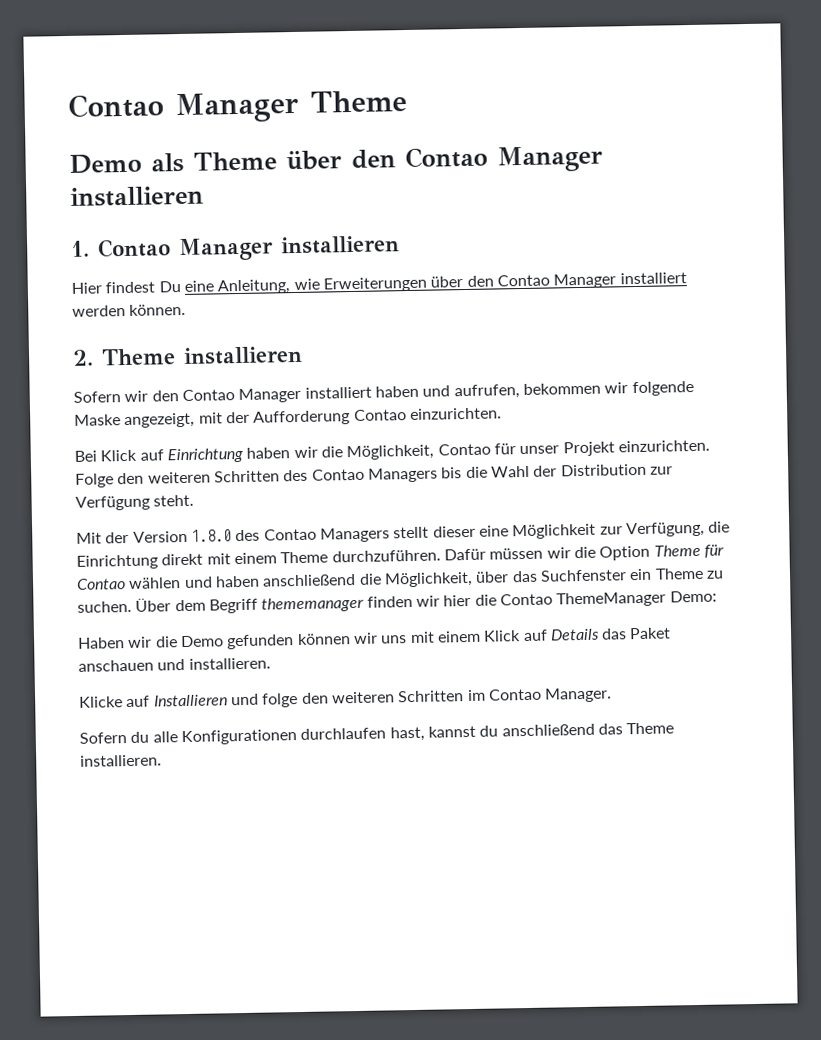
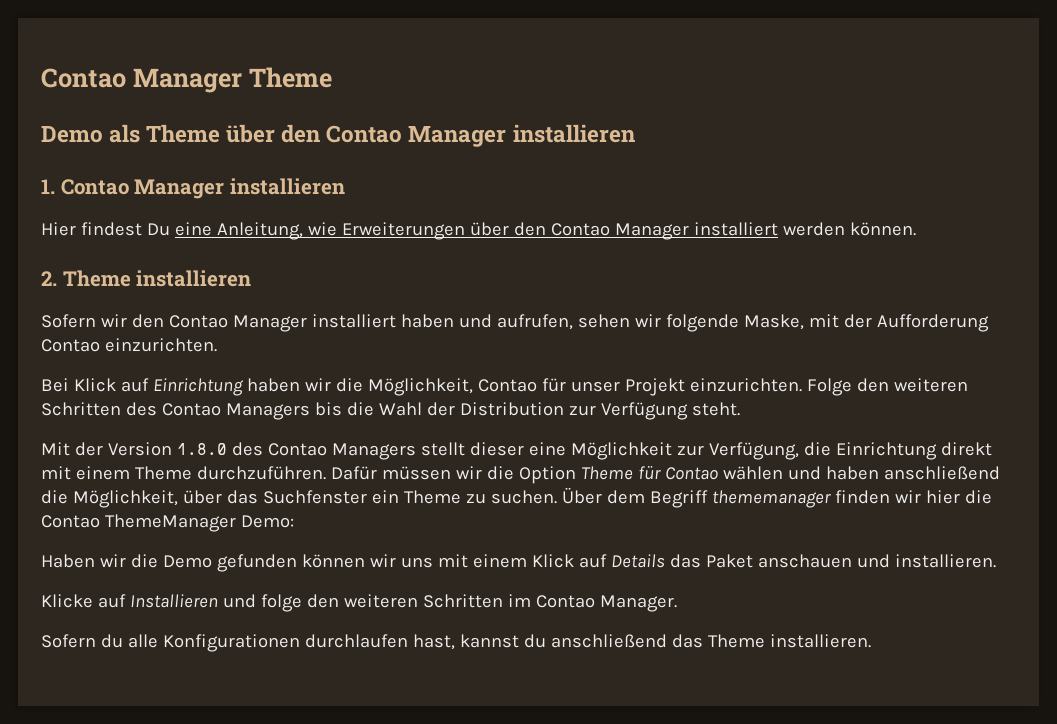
[522,382,601,396] bekommen -> [577,314,630,328] sehen
[74,412,196,429] Maske angezeigt, -> [743,314,804,330] Maske,

